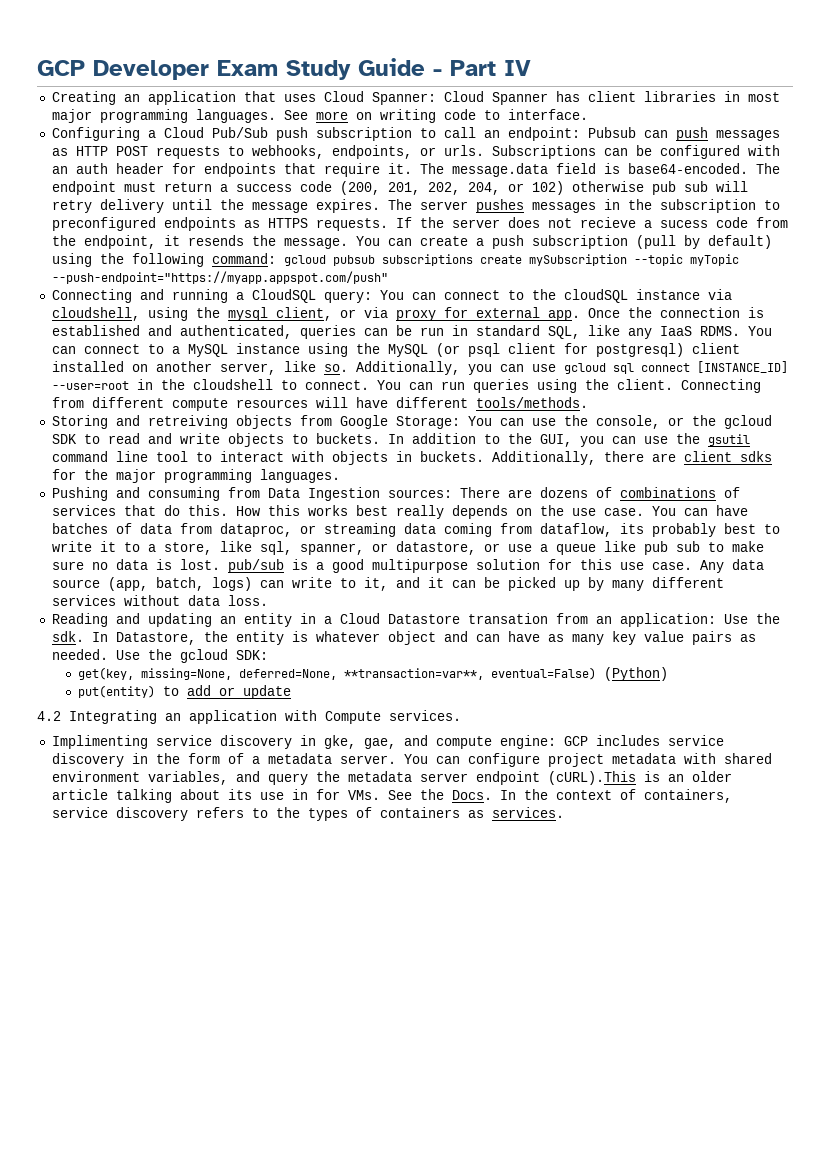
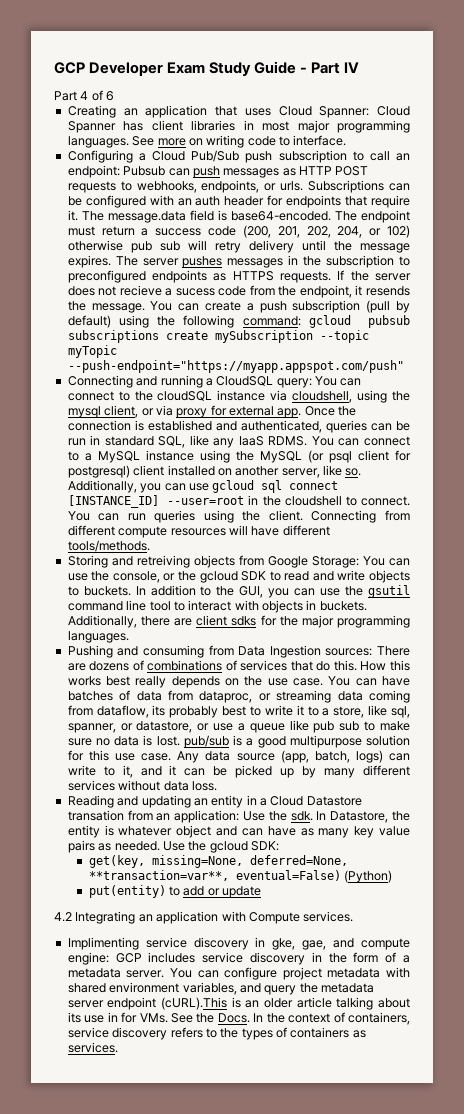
(531, 68) none -> [54,90,115,101] // Part 4 of 6

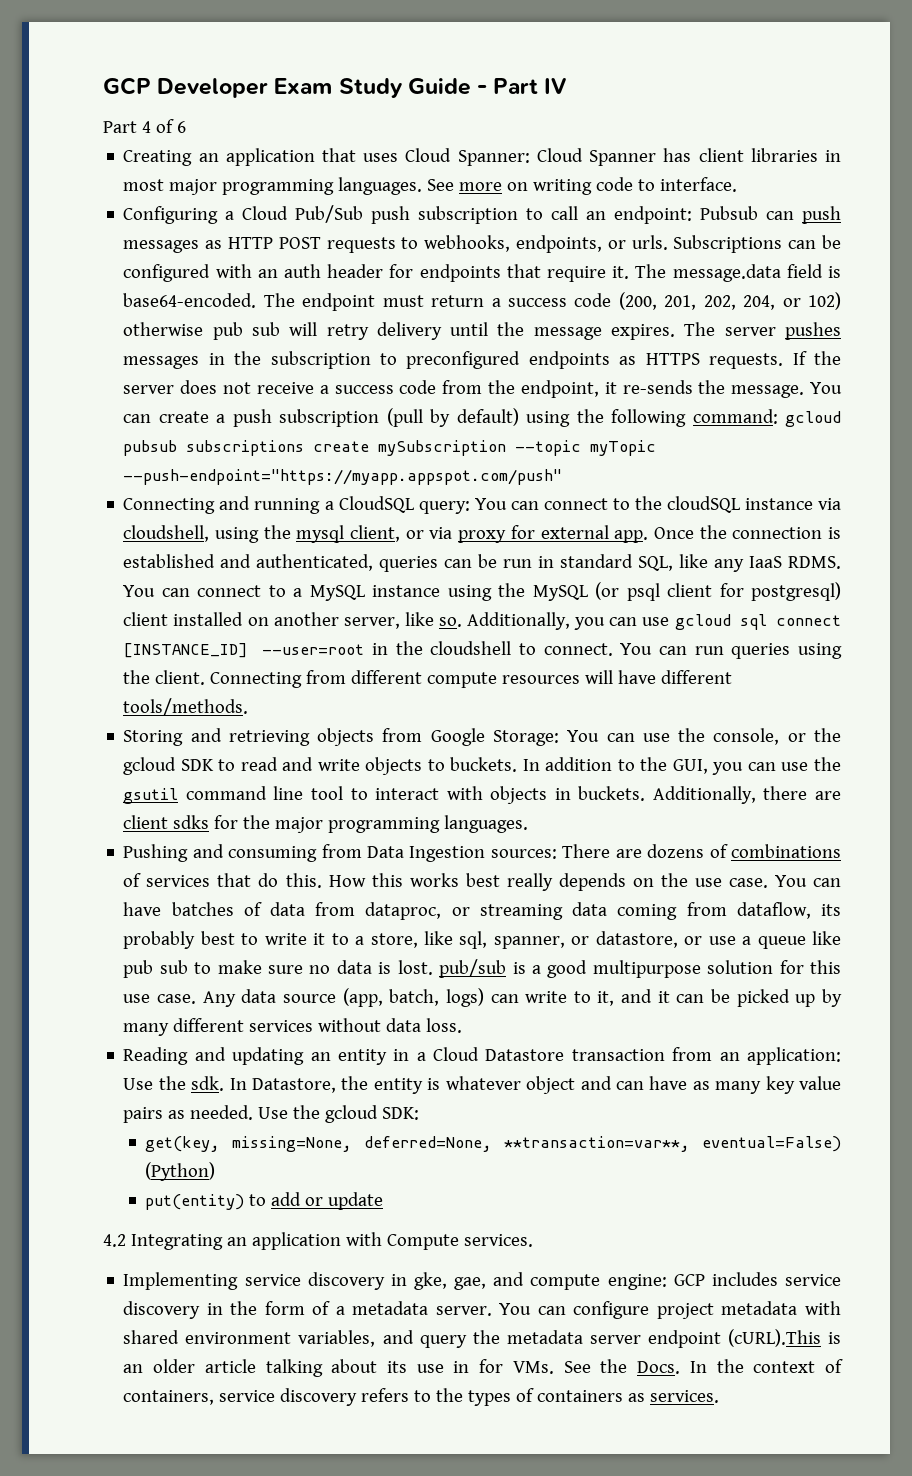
[119,285,215,296] recieve a sucess -> [256,382,394,394] receive a success
[366,286,410,296] resends -> [622,380,693,394] re-sends
[136,555,190,568] retreiving -> [228,730,310,746] retrieving
[67,810,124,821] transation -> [571,1049,665,1061] transaction
[67,937,139,950] Implimenting -> [123,1272,239,1290] Implementing

